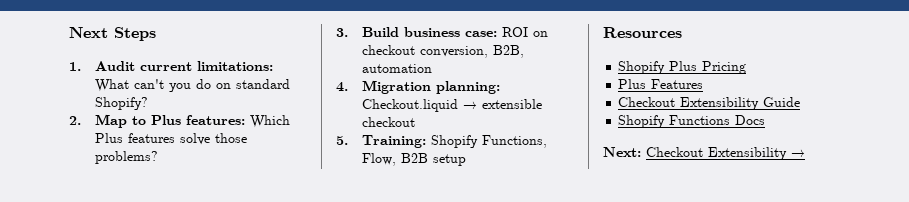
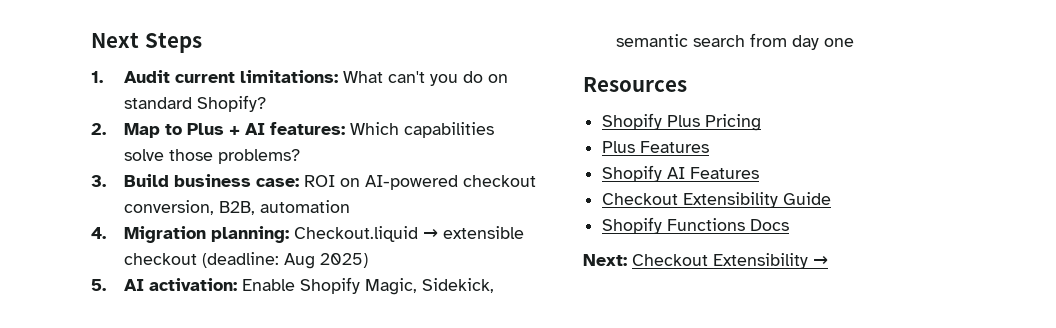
[186,115,291,128] [95,133,176,143] features: Which Plus features -> [229,122,495,138] + AI features: Which capabilities
(549, 34) none -> [365,175,459,190] AI-powered
[336,135,548,148] [362,153,467,166] // 5. Training: Shopify Functions, Flow, B2B setup -> [202,252,369,269] [91,277,495,295] [616,33,855,50] (deadline: Aug 2025) // 5. AI activation: Enable Shopify Magic, Sidekick, semantic search from day one
(704, 84) none -> [602,165,760,182] // Shopify AI Features

